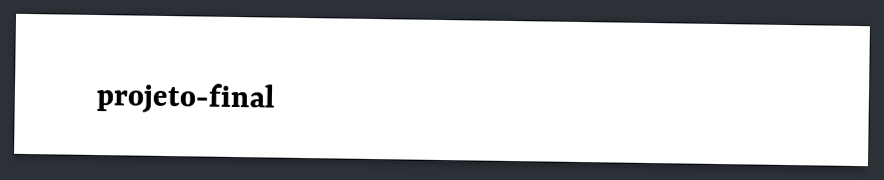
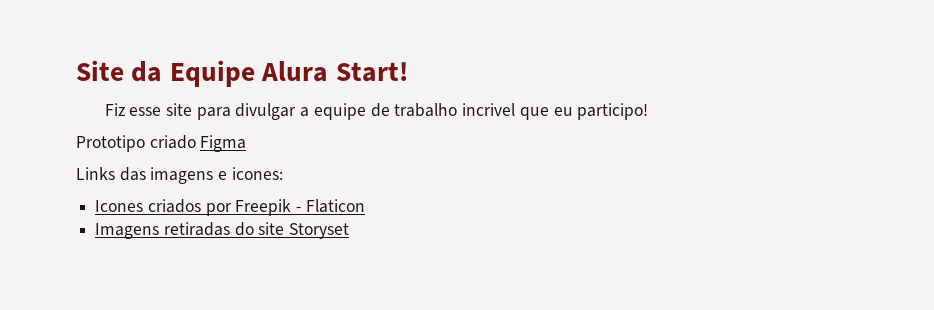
[96,82,276,115] projeto-final -> [76,60,408,87] [104,103,649,120] [76,135,247,152] [76,167,283,184] [95,199,365,216] [95,222,350,239] Site da Equipe Alura Start! // Fiz esse site para divulgar a equipe de trabalho incrivel que eu participo! // Prototipo criado Figma // Links das imagens e icones: // Icones criados por Freepik - Flaticon // Imagens retiradas do site Storyset

